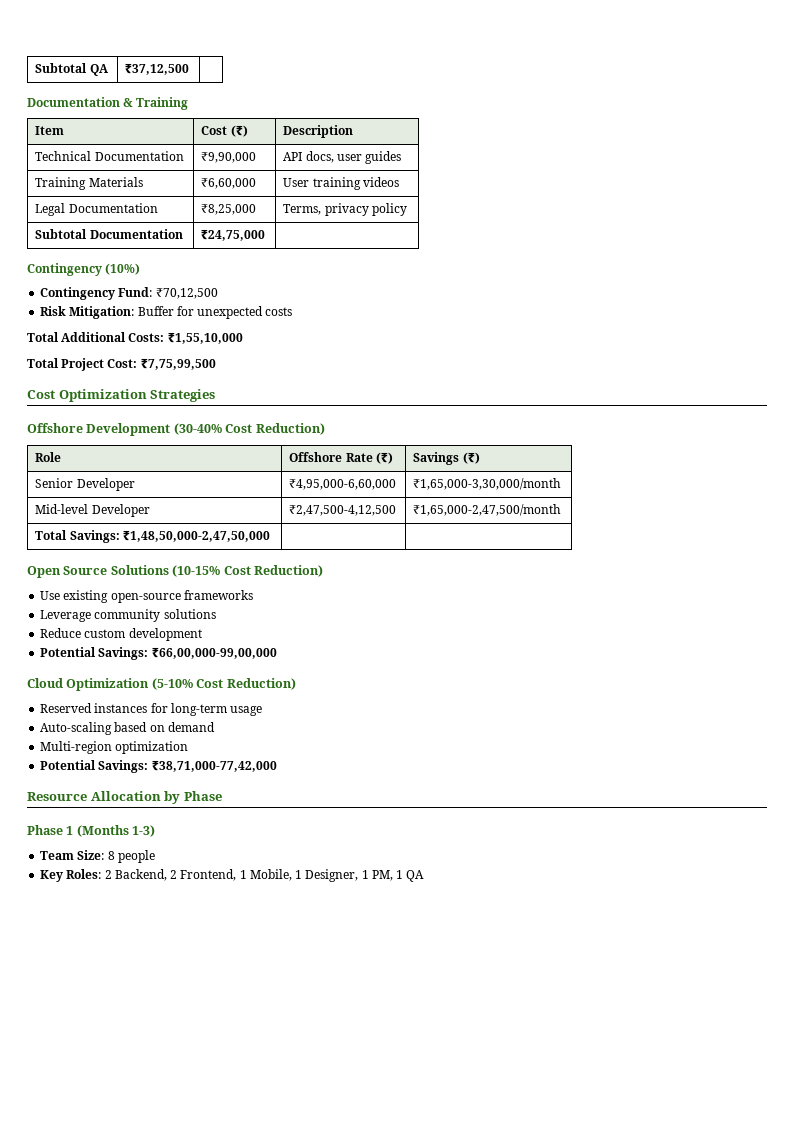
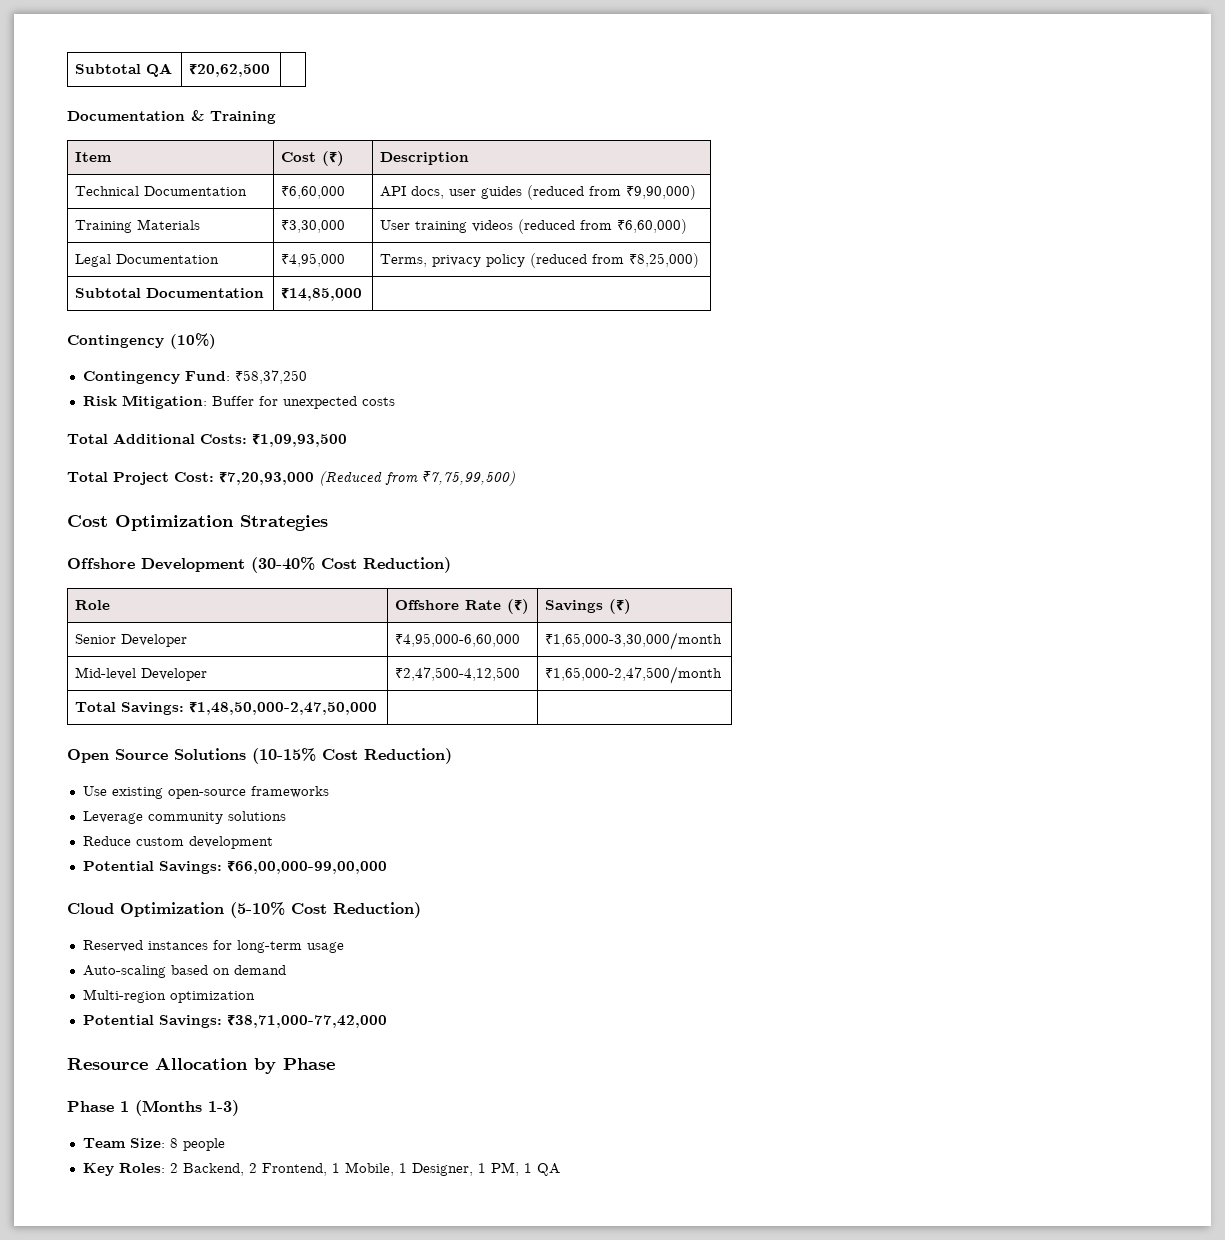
[125,63,190,75] ₹37,12,500 -> [189,64,271,77] ₹20,62,500
[201,152,257,163] ₹9,90,000 -> [281,186,346,199] ₹6,60,000
(402, 157) none -> [527,185,697,200] (reduced from ₹9,90,000)
[201,178,257,189] ₹6,60,000 -> [281,220,346,233] ₹3,30,000
(399, 182) none -> [518,219,688,234] (reduced from ₹6,60,000)
[201,204,257,215] ₹8,25,000 -> [281,253,346,267] ₹4,95,000
(407, 209) none -> [530,253,700,268] (reduced from ₹8,25,000)
[201,229,266,241] ₹24,75,000 -> [281,288,363,301] ₹14,85,000
[155,288,218,299] ₹70,12,500 -> [234,370,307,384] ₹58,37,250
[167,332,243,344] ₹1,55,10,000 -> [252,434,347,447] ₹1,09,93,500
[140,358,216,370] ₹7,75,99,500 -> [219,471,515,486] ₹7,20,93,000 (Reduced from ₹7,75,99,500)

